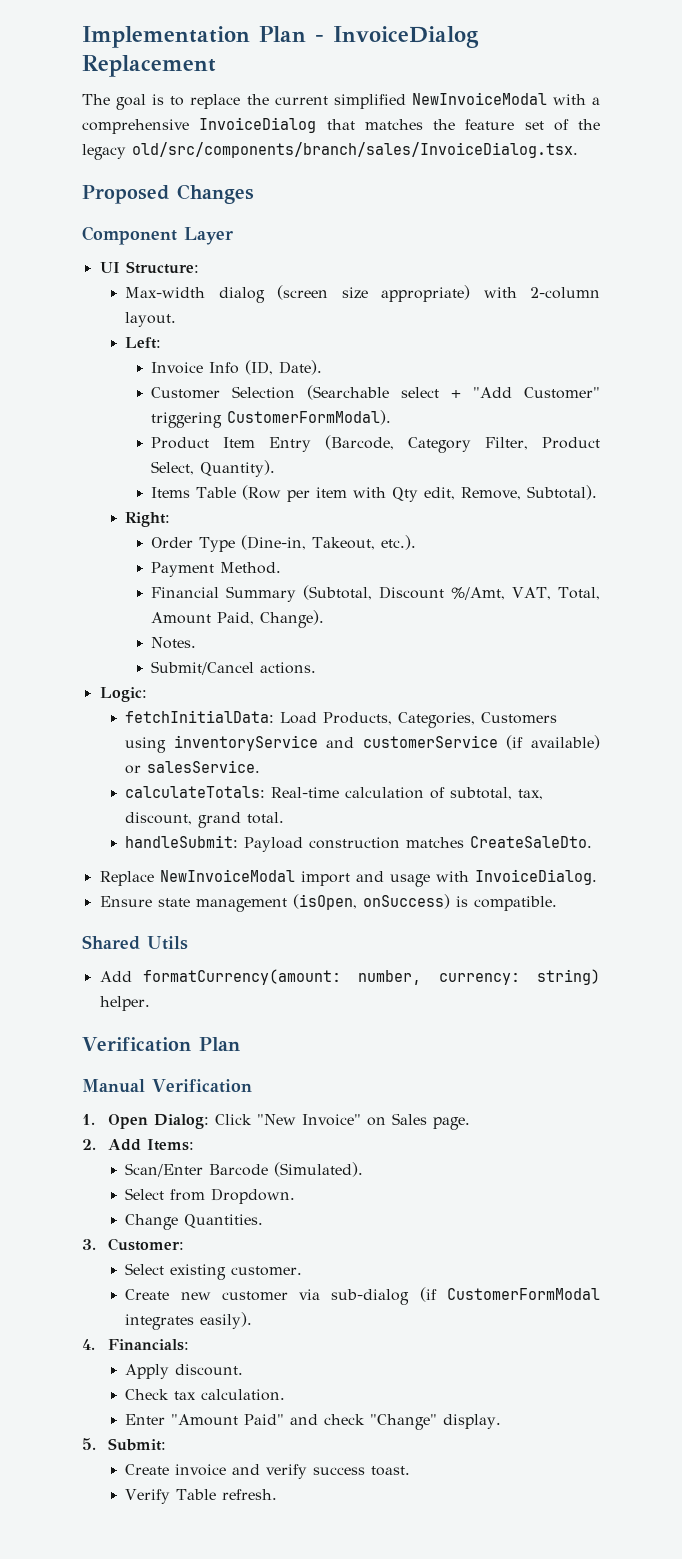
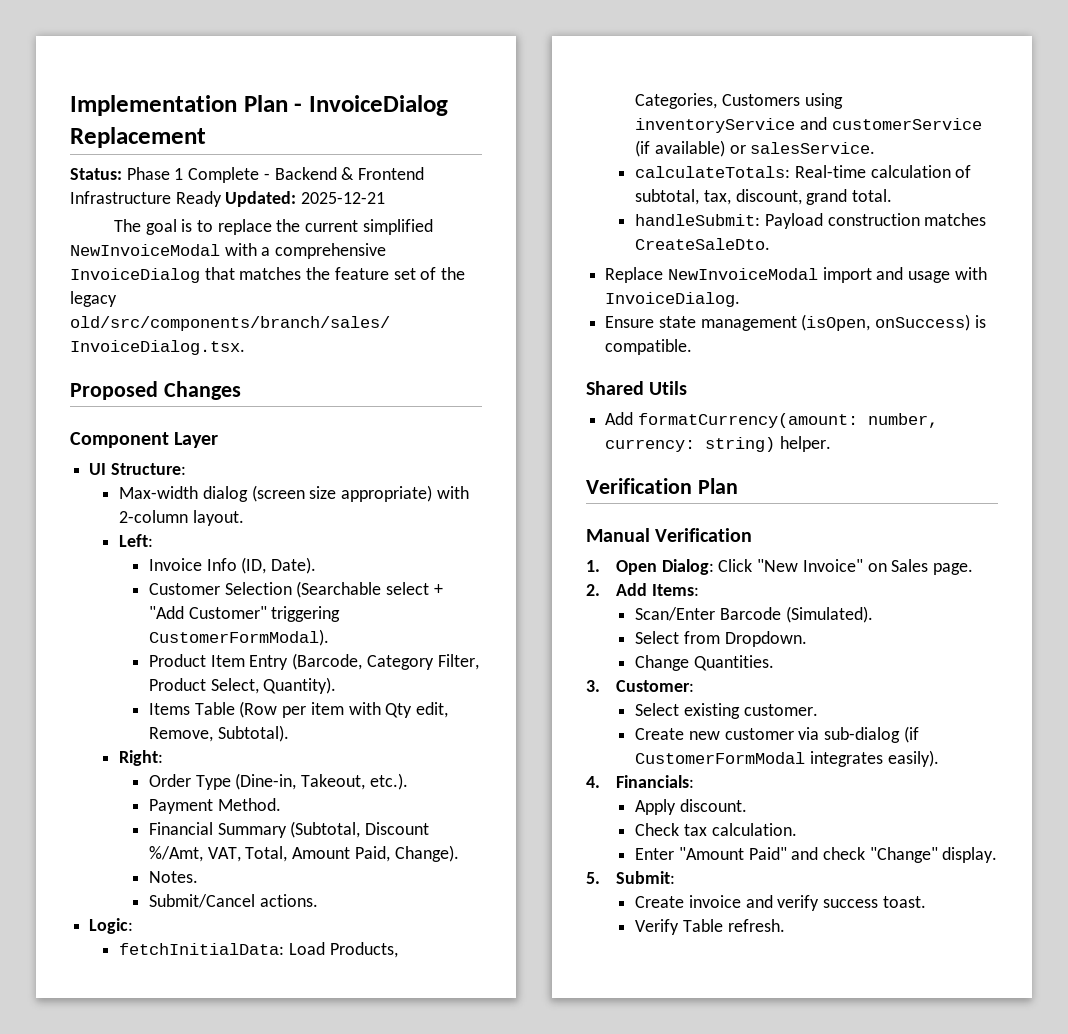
(216, 66) none -> [70,167,425,183] [70,191,386,207] // Status: Phase 1 Complete - Backend & Frontend Infrastructure Ready Updated: 2025-12-21

